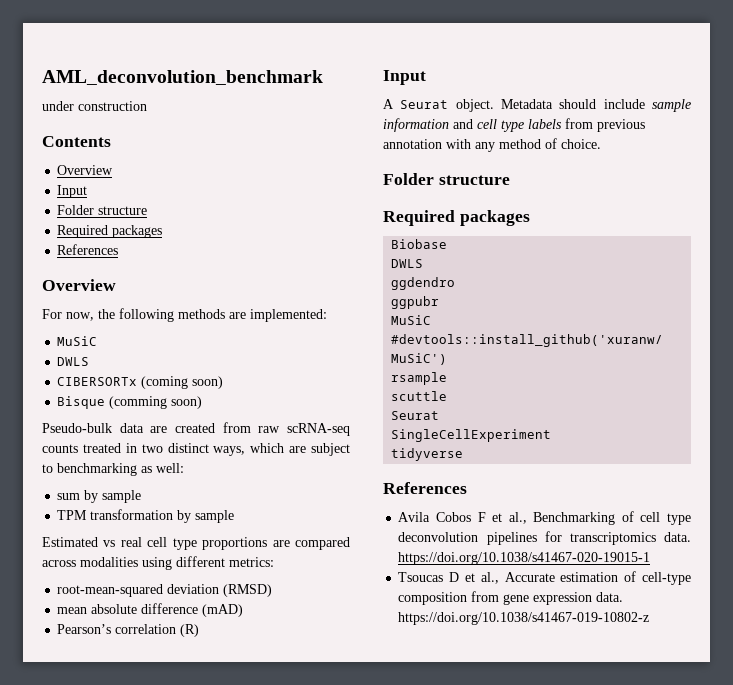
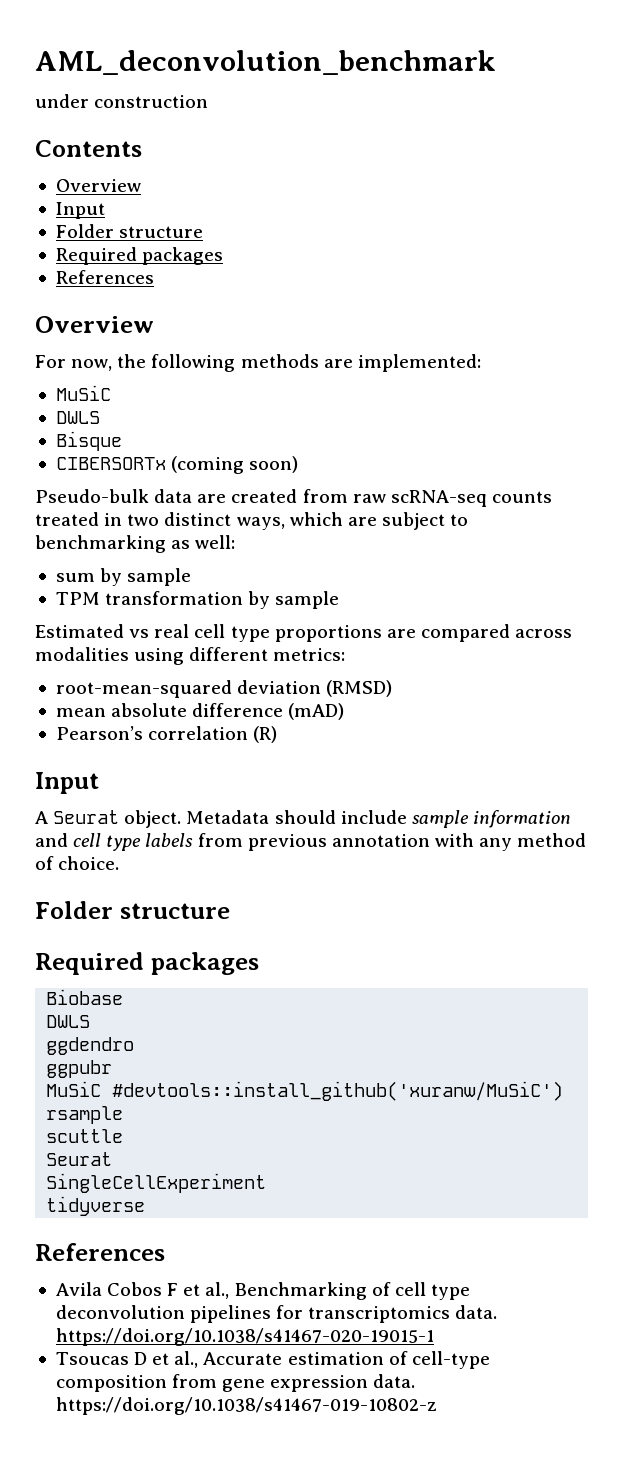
(90, 361) none -> [55,431,122,451] // Bisque
[57,396,203,409] // Bisque (comming soon) -> (299, 464) none

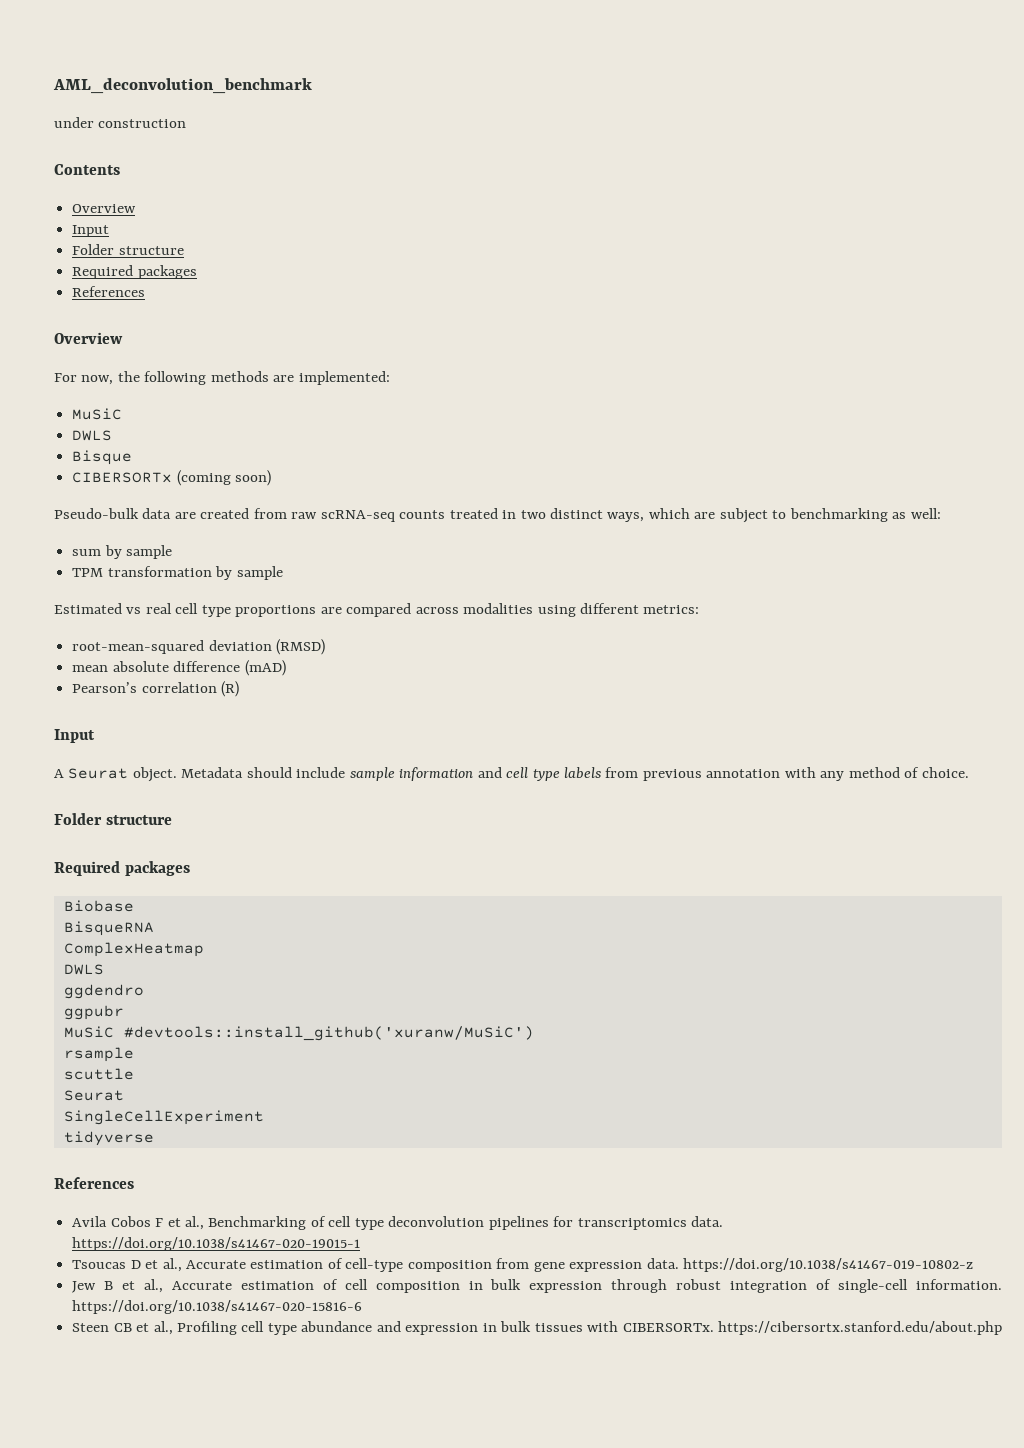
(124, 997) none -> [63,921,154,936] [63,942,204,957] // BisqueRNA // ComplexHeatmap
(437, 1406) none -> [72,1279,1002,1293] [72,1300,363,1314] [72,1321,1002,1335] // Jew B et al., Accurate estimation of cell composition in bulk expression through robust integration of single-cell information. https://doi.org/10.1038/s41467-020-15816-6 // Steen CB et al., Profiling cell type abundance and expression in bulk tissues with CIBERSORTx. https://cibersortx.stanford.edu/about.php

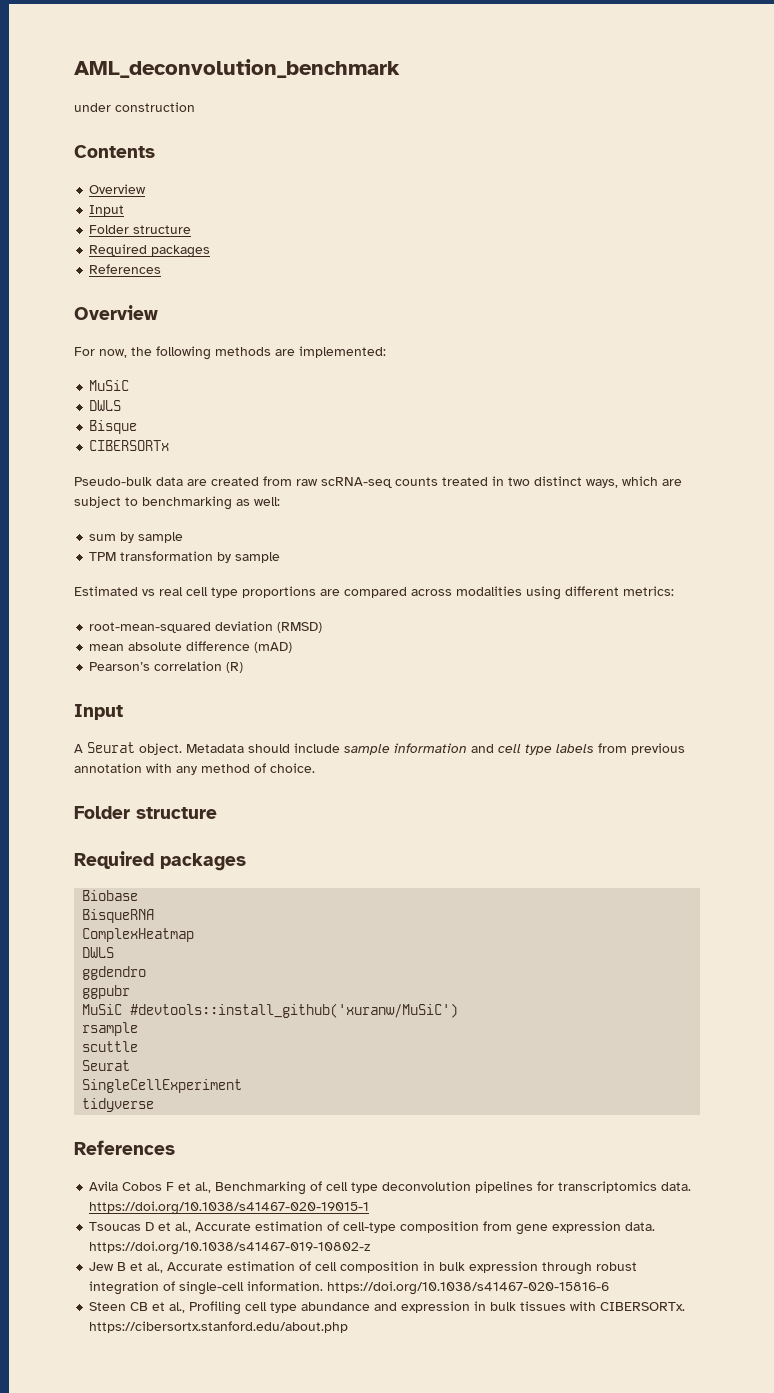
[176,470,272,486] (coming soon) -> (170, 445) none

